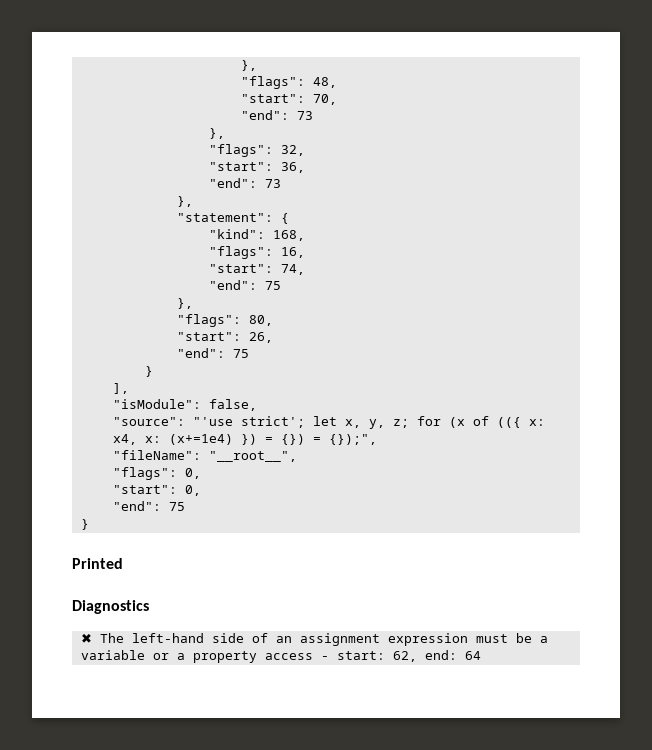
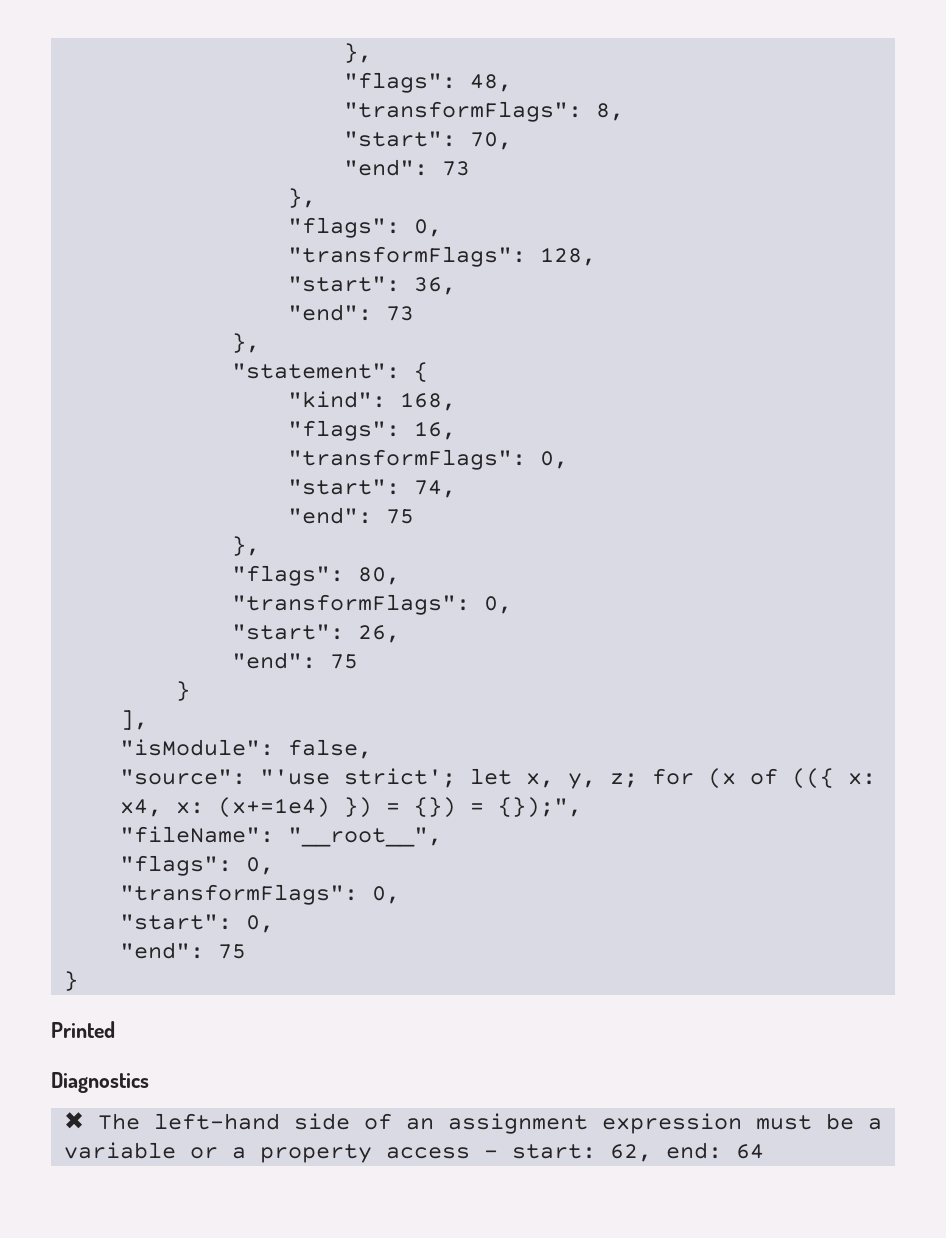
(337, 82) none -> [343,101,624,122] // "transformFlags": 8,
[280,145,305,156] 32, -> [413,219,442,237] [287,246,596,267] 0, // "transformFlags": 128,
(305, 252) none -> [287,449,568,470] // "transformFlags": 0,
(273, 320) none -> [231,594,512,615] // "transformFlags": 0,
(201, 473) none -> [119,884,400,905] // "transformFlags": 0,

